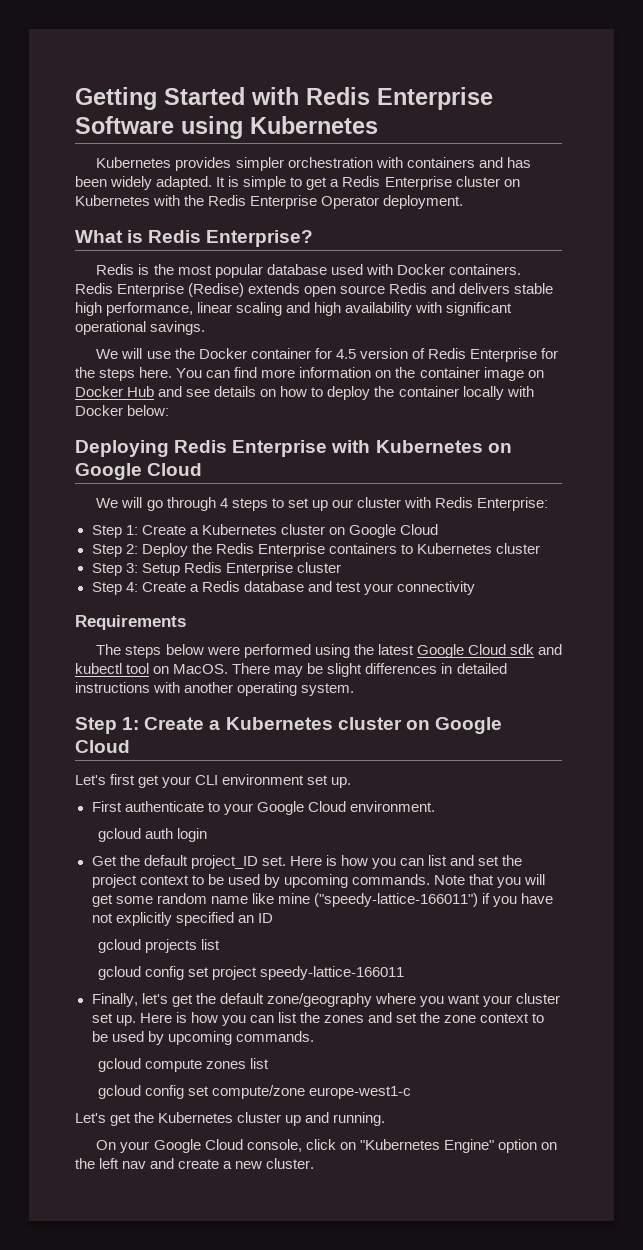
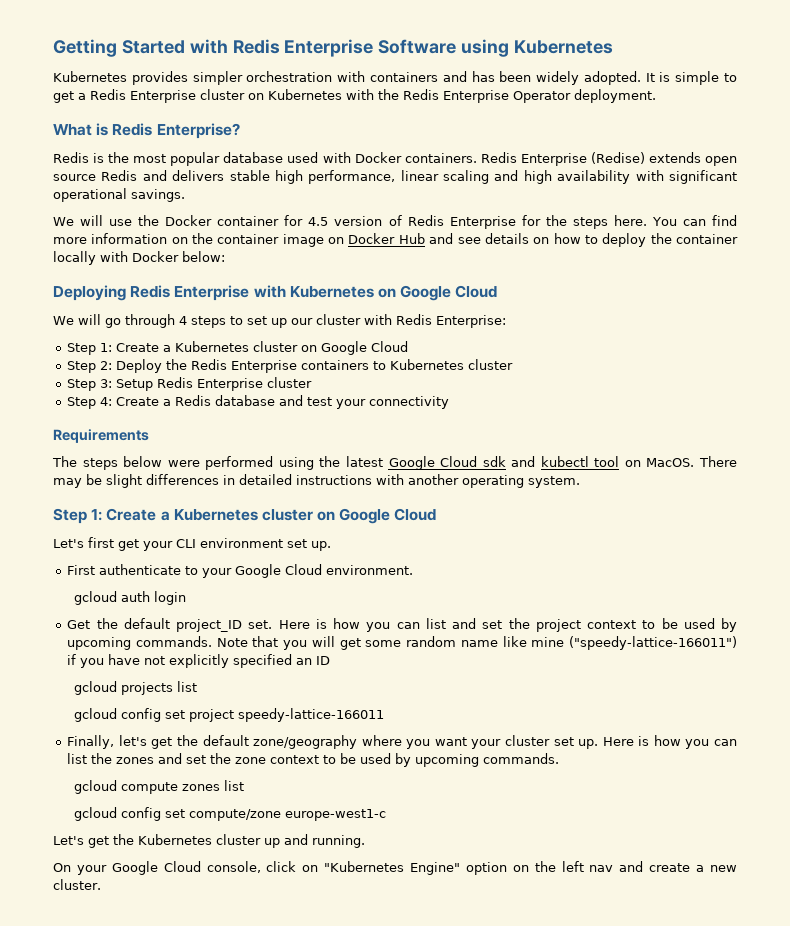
[156,176,213,190] adapted. -> [583,71,641,85] adopted.

